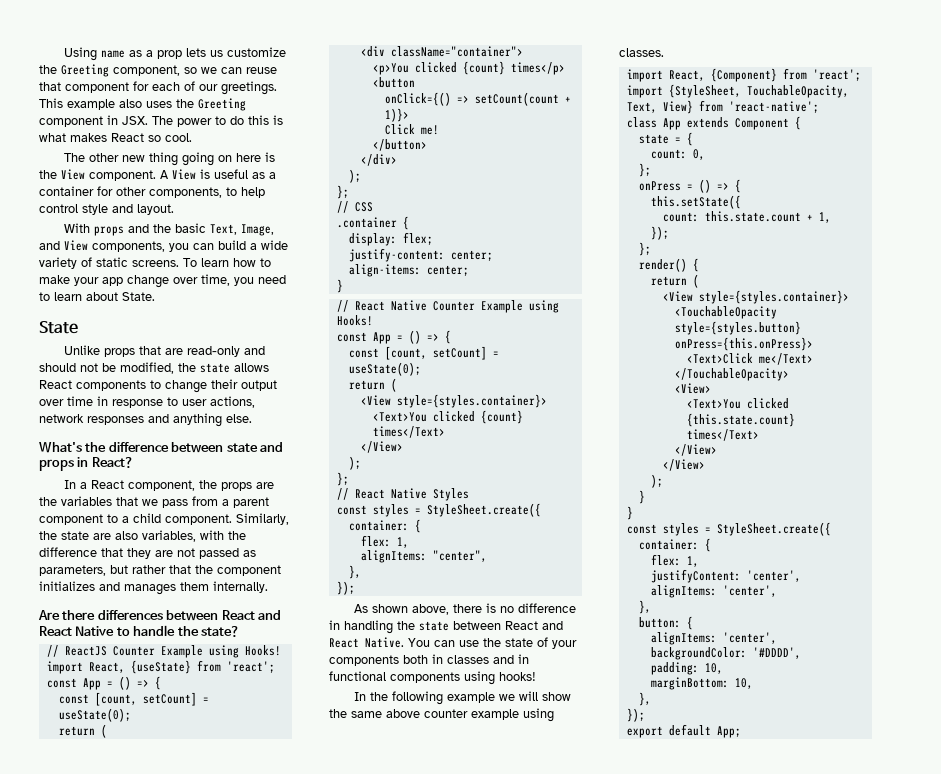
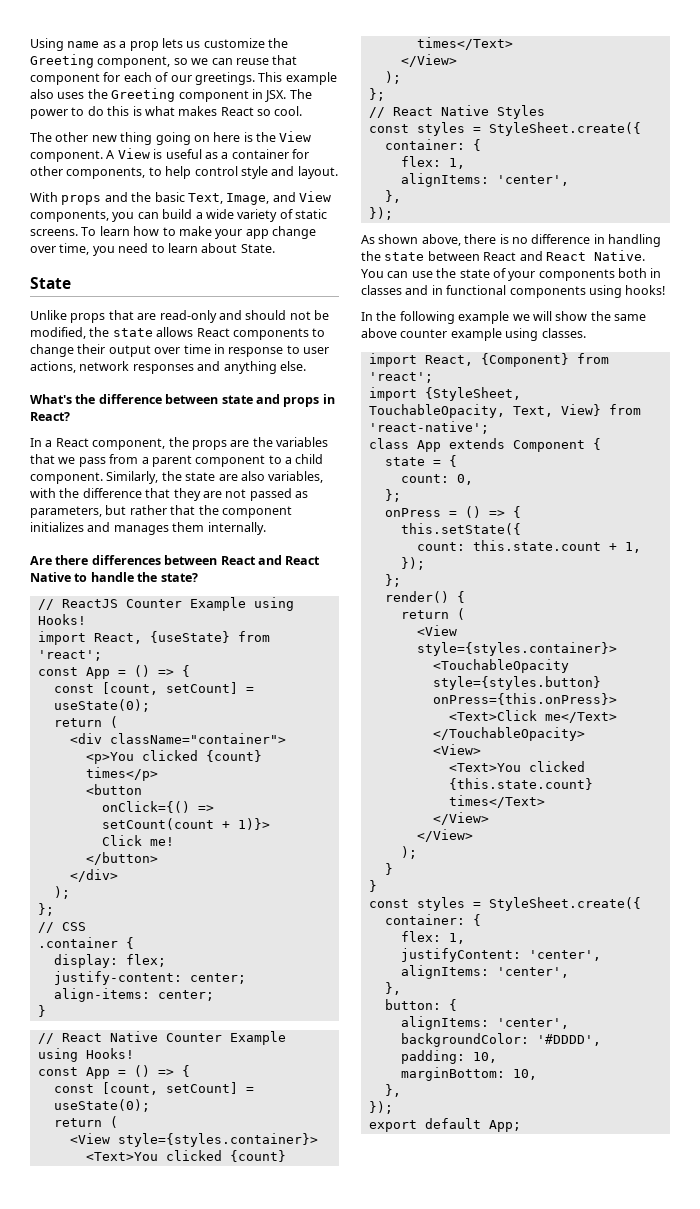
[432,550,487,562] "center", -> [496,175,569,186] 'center',

